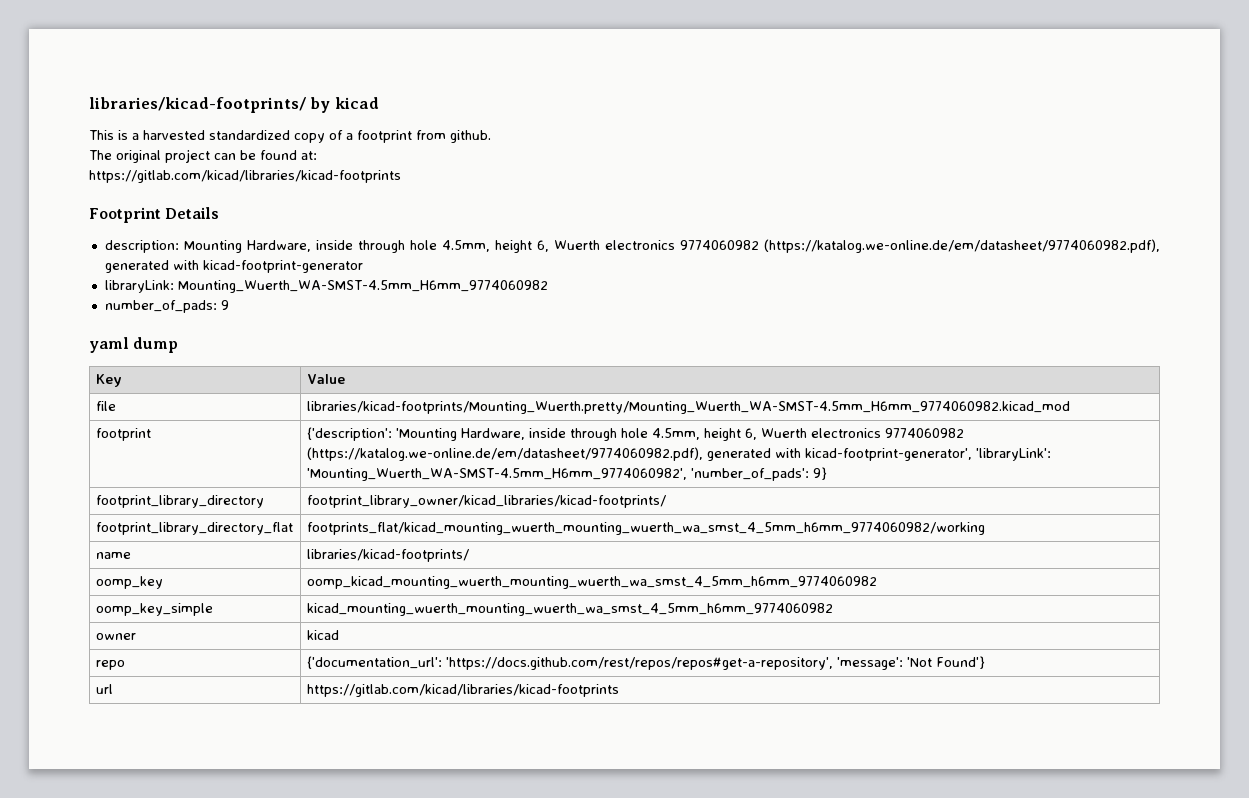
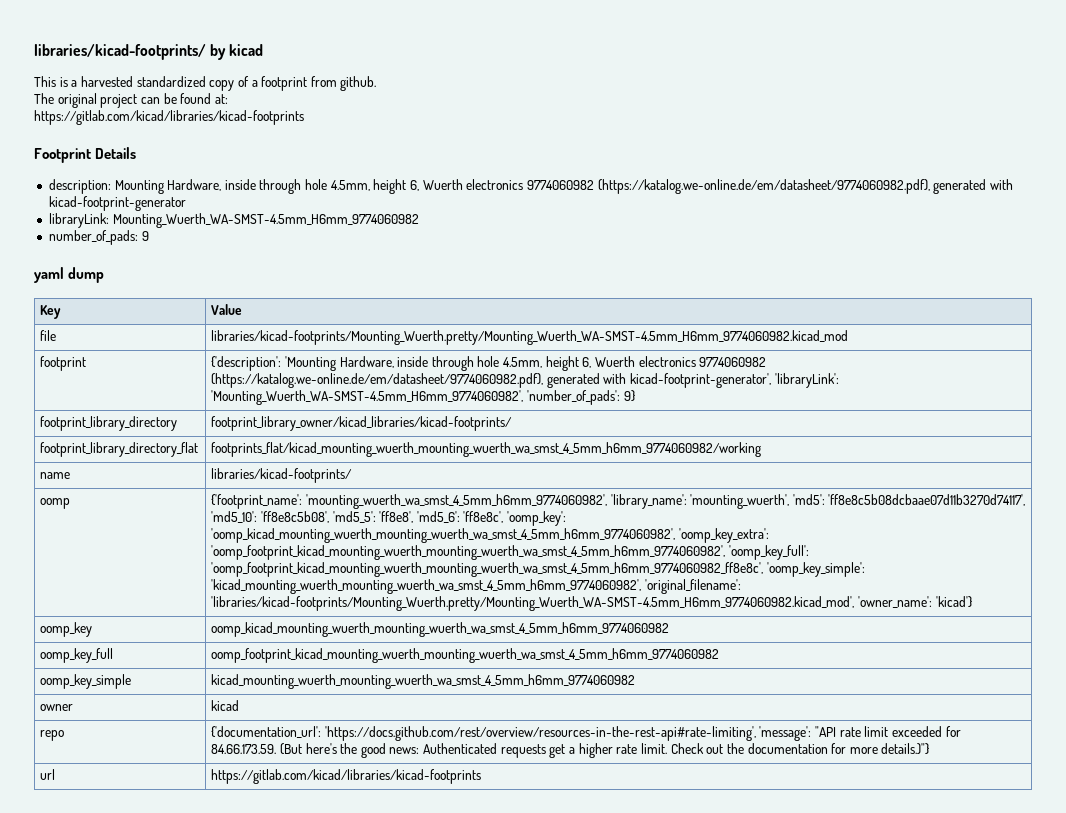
(469, 555) none -> [40,498,71,509] [211,494,1026,509] [211,511,567,526] [211,528,769,543] [211,545,809,560] [211,562,865,577] [211,579,741,594] [211,596,972,611] // oomp | {'footprint_name': 'mounting_wuerth_wa_smst_4_5mm_h6mm_9774060982', 'library_name': 'mounting_wuerth', 'md5': 'ff8e8c5b08dcbaae07d11b3270d74117', 'md5_10': 'ff8e8c5b08', 'md5_5': 'ff8e8', 'md5_6': 'ff8e8c', 'oomp_key': 'oomp_kicad_mounting_wuerth_mounting_wuerth_wa_smst_4_5mm_h6mm_9774060982', 'oomp_key_extra': 'oomp_footprint_kicad_mounting_wuerth_mounting_wuerth_wa_smst_4_5mm_h6mm_9774060982', 'oomp_key_full': 'oomp_footprint_kicad_mounting_wuerth_mounting_wuerth_wa_smst_4_5mm_h6mm_9774060982_ff8e8c', 'oomp_key_simple': 'kicad_mounting_wuerth_mounting_wuerth_wa_smst_4_5mm_h6mm_9774060982', 'original_filename': 'libraries/kicad-footprints/Mounting_Wuerth.pretty/Mounting_Wuerth_WA-SMST-4.5mm_H6mm_9774060982.kicad_mod', 'owner_name': 'kicad'}
(877, 582) none -> [40,648,114,663] [211,648,720,663] // oomp_key_full | oomp_footprint_kicad_mounting_wuerth_mounting_wuerth_wa_smst_4_5mm_h6mm_9774060982
[445,656,985,670] 'https://docs.github.com/rest/repos/repos#get-a-repository', 'message': 'Not Found'} -> [324,726,961,741] [211,743,930,758] 'https://docs.github.com/rest/overview/resources-in-the-rest-api#rate-limiting', 'message': "API rate limit exceeded for 84.66.173.59. (But here's the good news: Authenticated requests get a higher rate limit. Check out the documentation for more details.)"}

